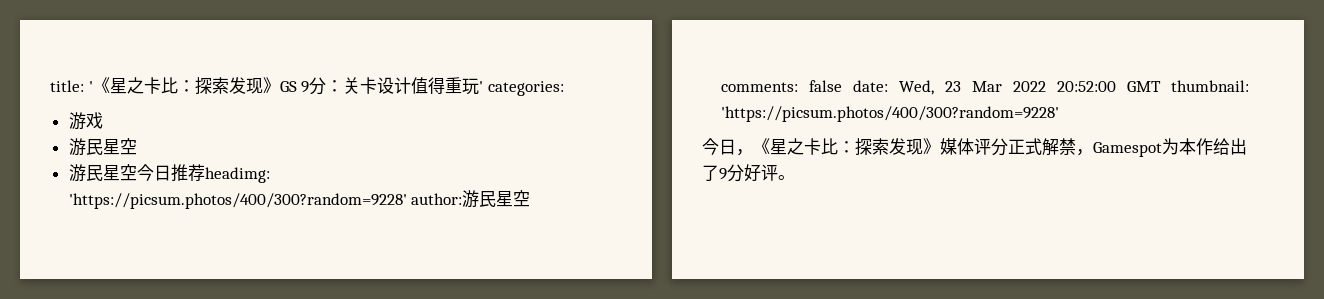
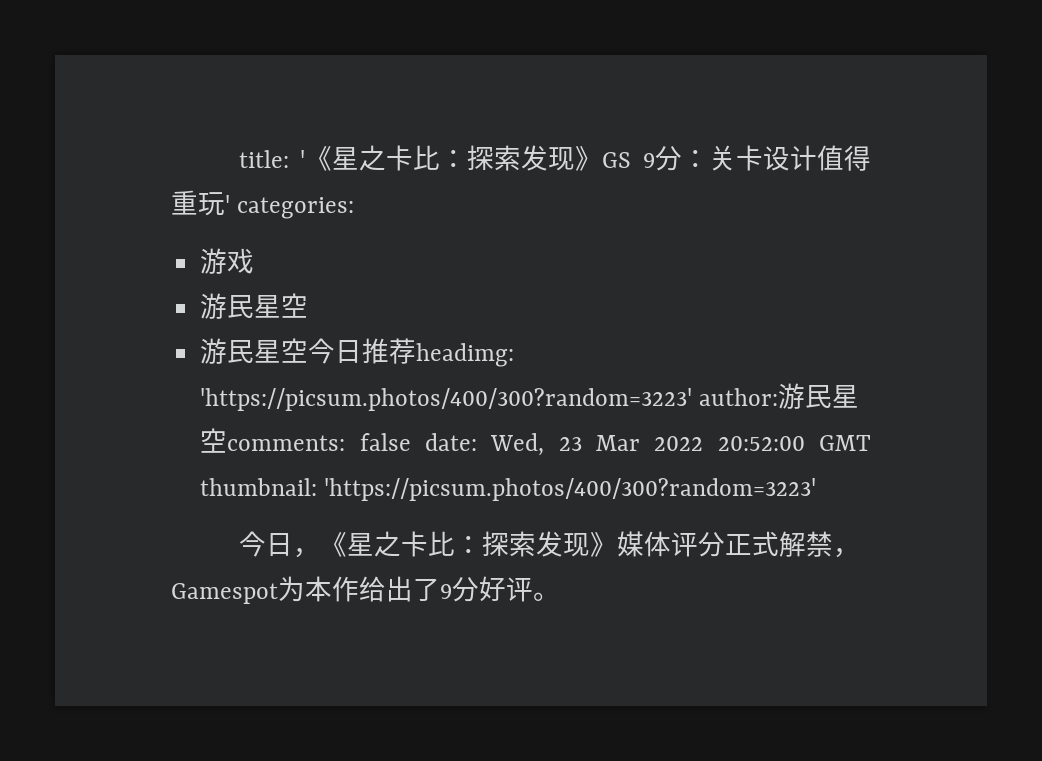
[68,193,407,209] 'https://picsum.photos/400/300?random=9228' -> [200,388,693,411] 'https://picsum.photos/400/300?random=3223'
[720,106,1059,122] 'https://picsum.photos/400/300?random=9228' -> [324,478,817,501] 'https://picsum.photos/400/300?random=3223'

